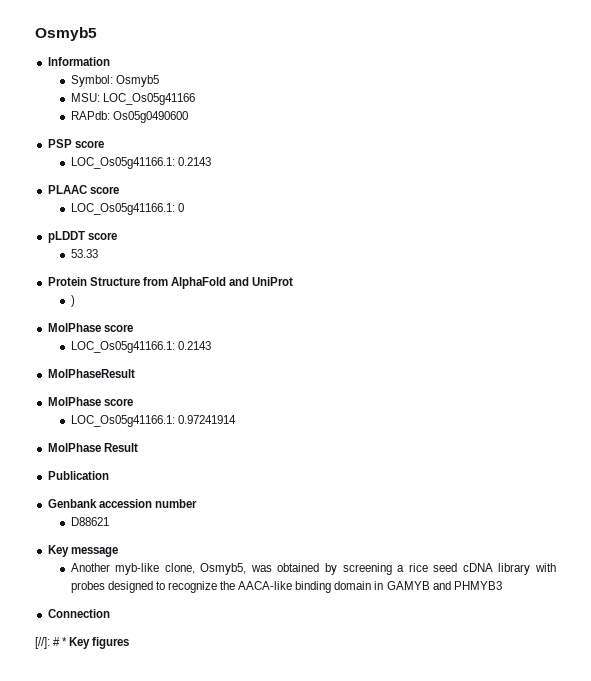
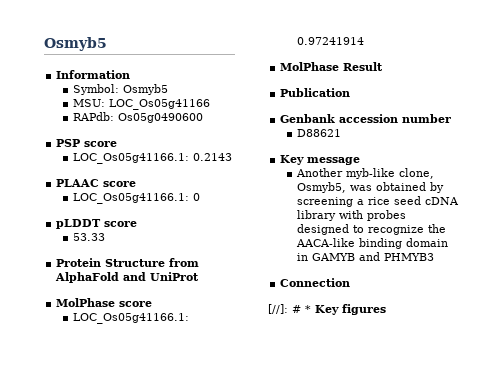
[70,295,75,307] [47,323,133,332] [70,341,211,353] [47,369,135,378] // ) // MolPhase score // LOC_Os05g41166.1: 0.2143 // MolPhaseResult -> (200, 276) none

